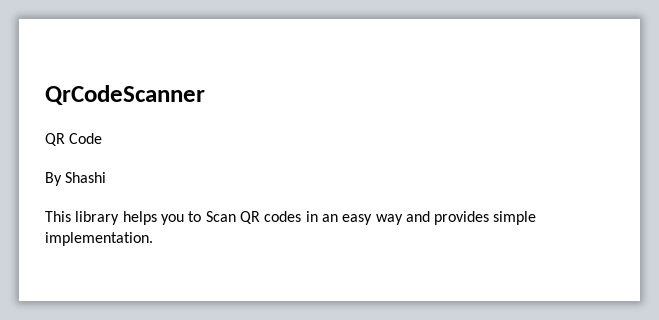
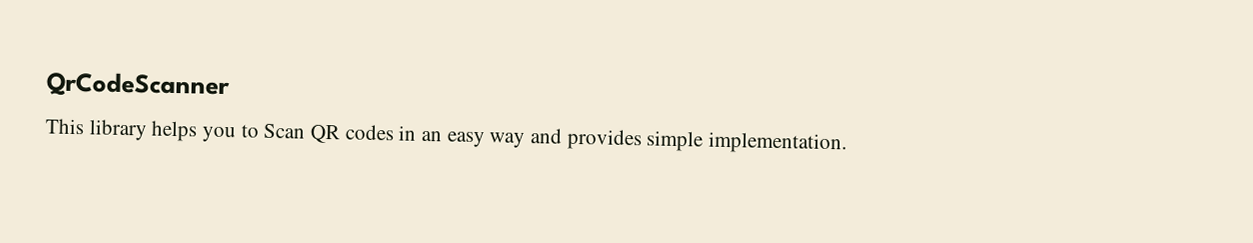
[45,133,103,146] [45,172,107,186] // QR Code // By Shashi -> (230, 85) none

